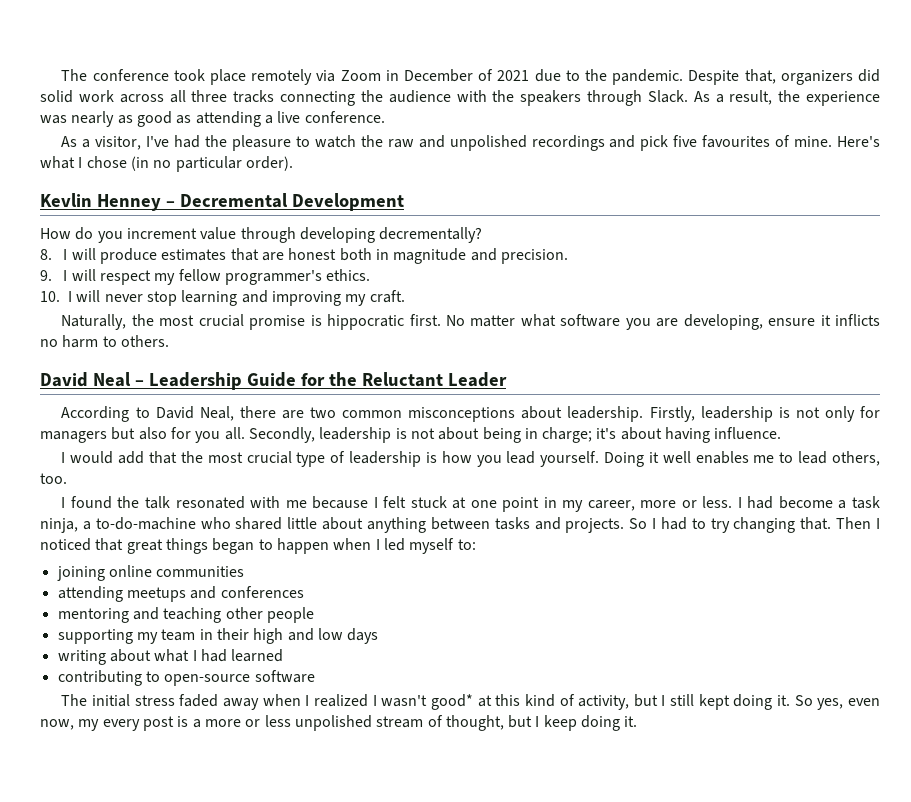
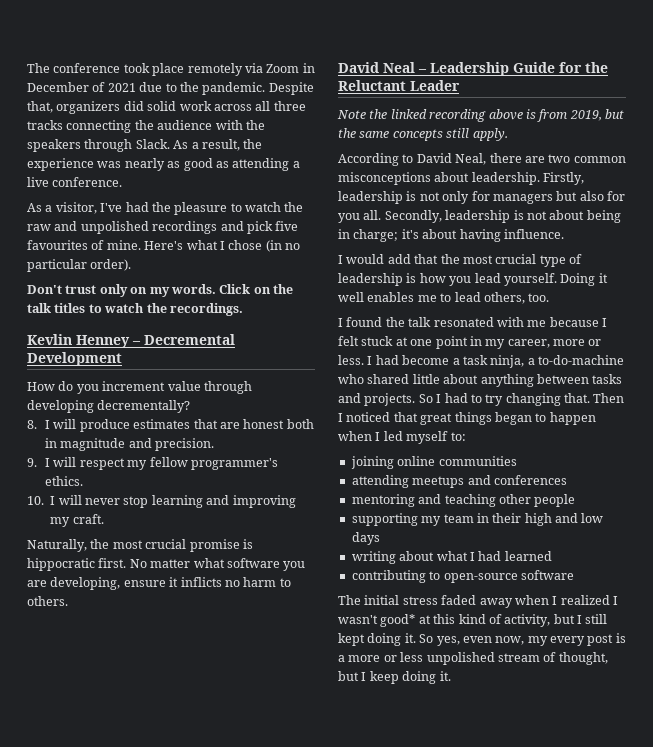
(293, 163) none -> [27,284,293,297] [27,303,243,316] // Don't trust only on my words. Click on the talk titles to watch the recordings.
(507, 379) none -> [337,109,624,122] [338,128,508,141] // Note the linked recording above is from 2019, but the same concepts still apply.

